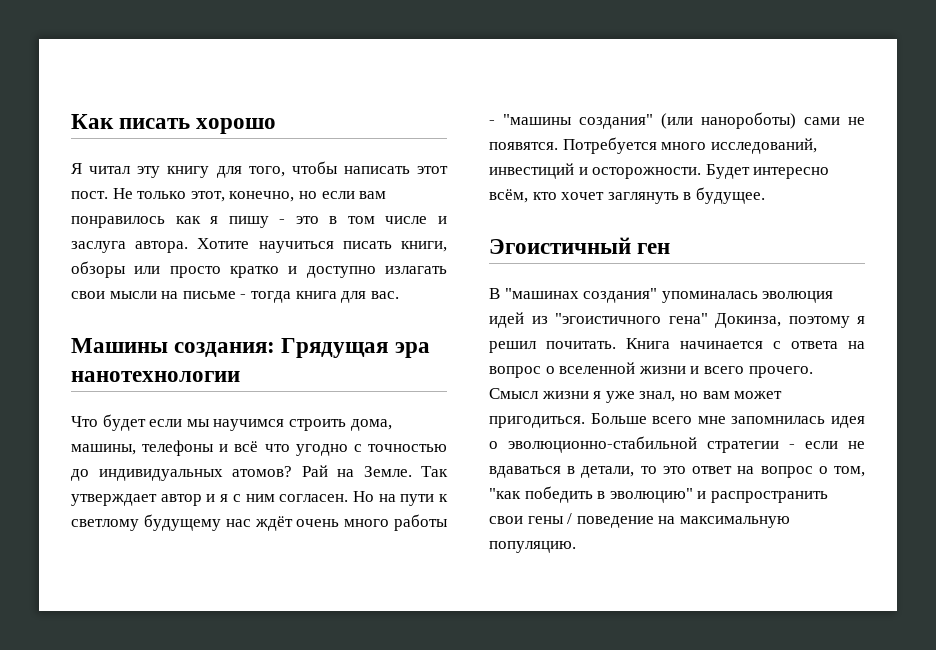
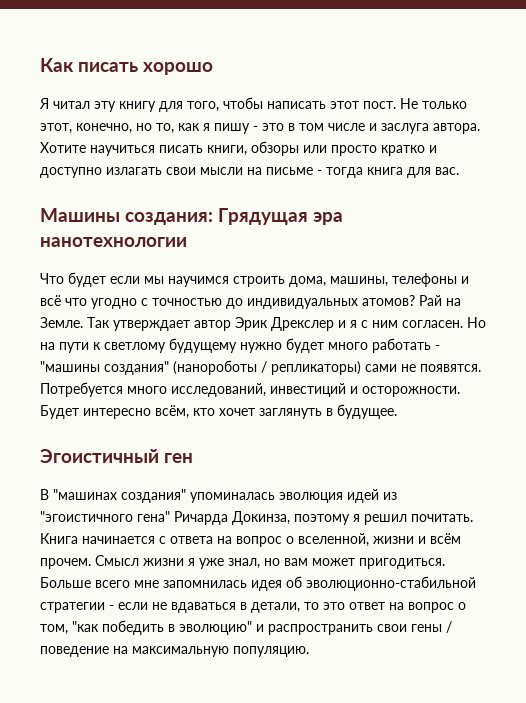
[321,191,387,199] [71,216,165,228] если вам понравилось -> [156,123,174,134] то,
(202, 500) none -> [235,317,334,331] Эрик Дрекслер
[225,514,448,531] [489,112,796,129] нас ждёт очень много работы - "машины создания" (или нанороботы) -> [240,338,440,353] [40,360,361,375] нужно будет много работать - "машины создания" (нанороботы / репликаторы)
(708, 318) none -> [174,511,228,525] Ричарда
[559,362,636,374] вселенной -> [298,533,369,547] вселенной,
[703,366,813,378] всего прочего. -> [430,533,461,544] [40,558,91,569] всём прочем.
[489,441,498,449] о -> [286,576,302,588] об

